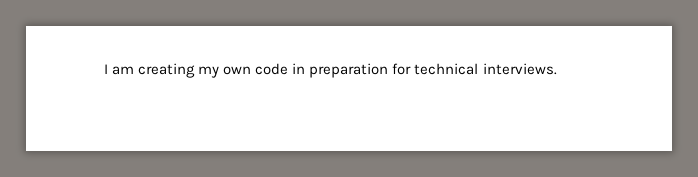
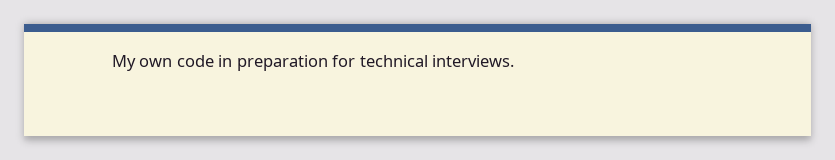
[104,63,220,78] I am creating my -> [112,55,136,71] My

